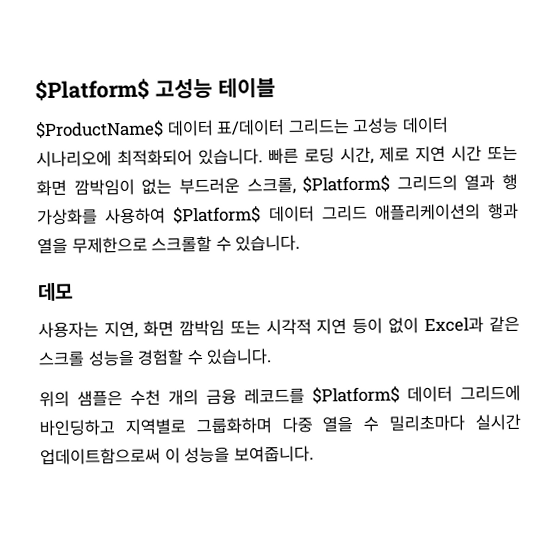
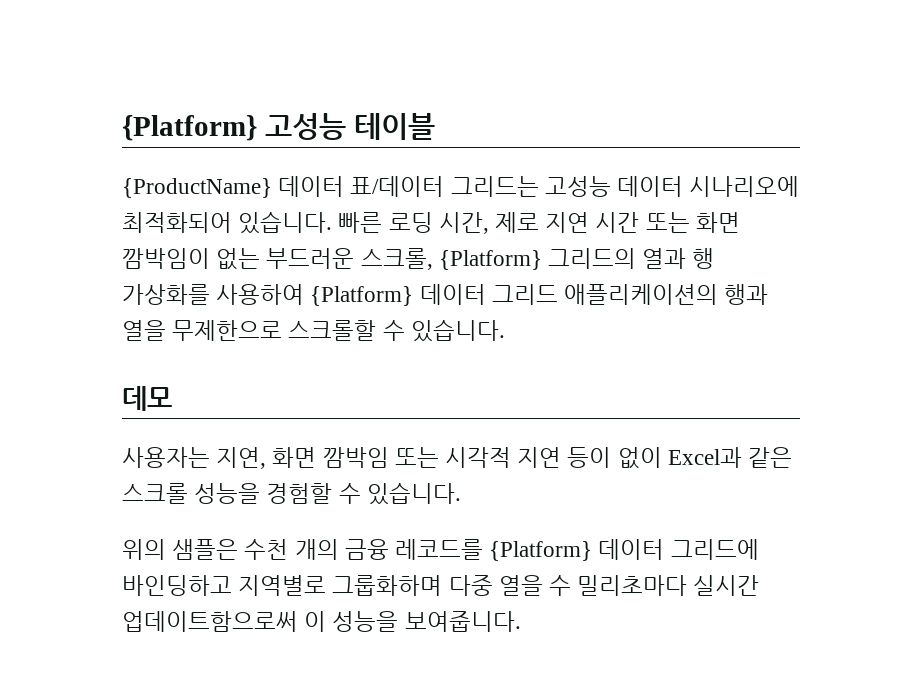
[35,78,150,102] $Platform$ -> [122,115,257,141] {Platform}
[35,119,164,139] $ProductName$ -> [122,178,272,198] {ProductName}
[302,174,391,193] $Platform$ -> [438,250,542,270] {Platform}
[173,205,262,224] $Platform$ -> [310,286,414,306] {Platform}
[312,385,400,404] $Platform$ -> [489,541,593,561] {Platform}

